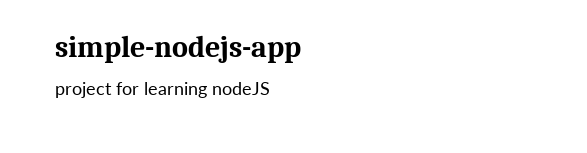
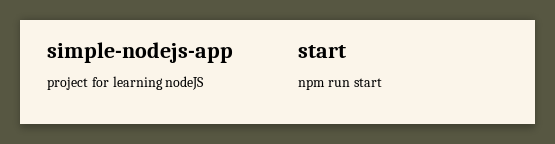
(270, 88) none -> [298,45,346,58] [298,78,382,90] // start // npm run start

